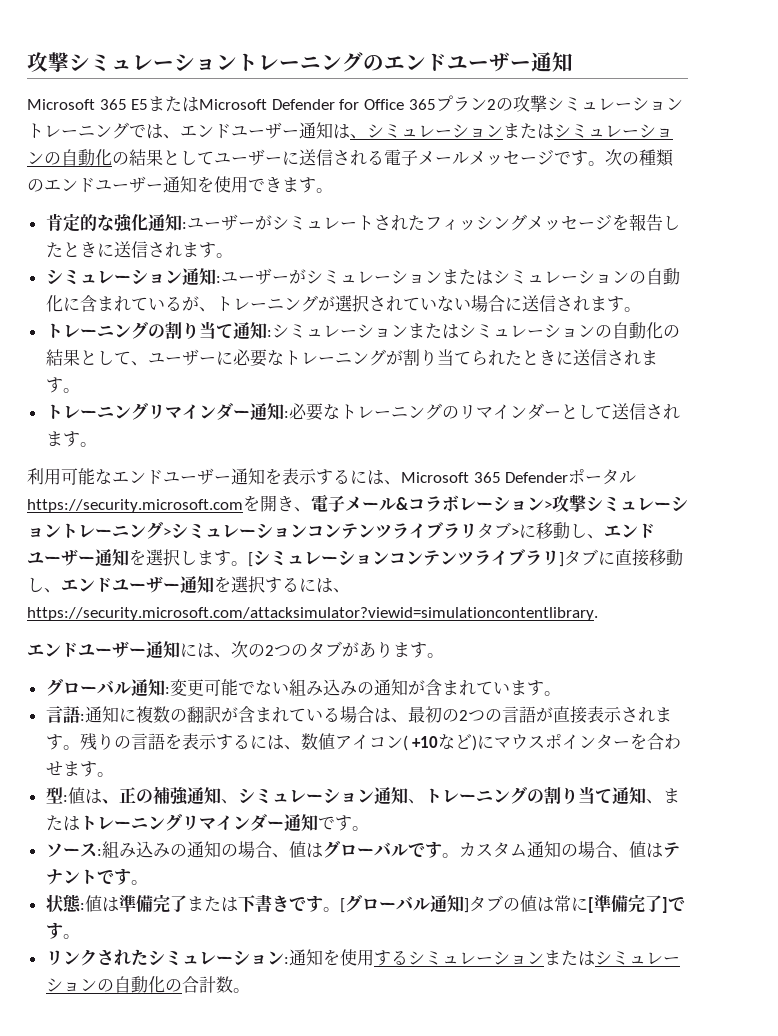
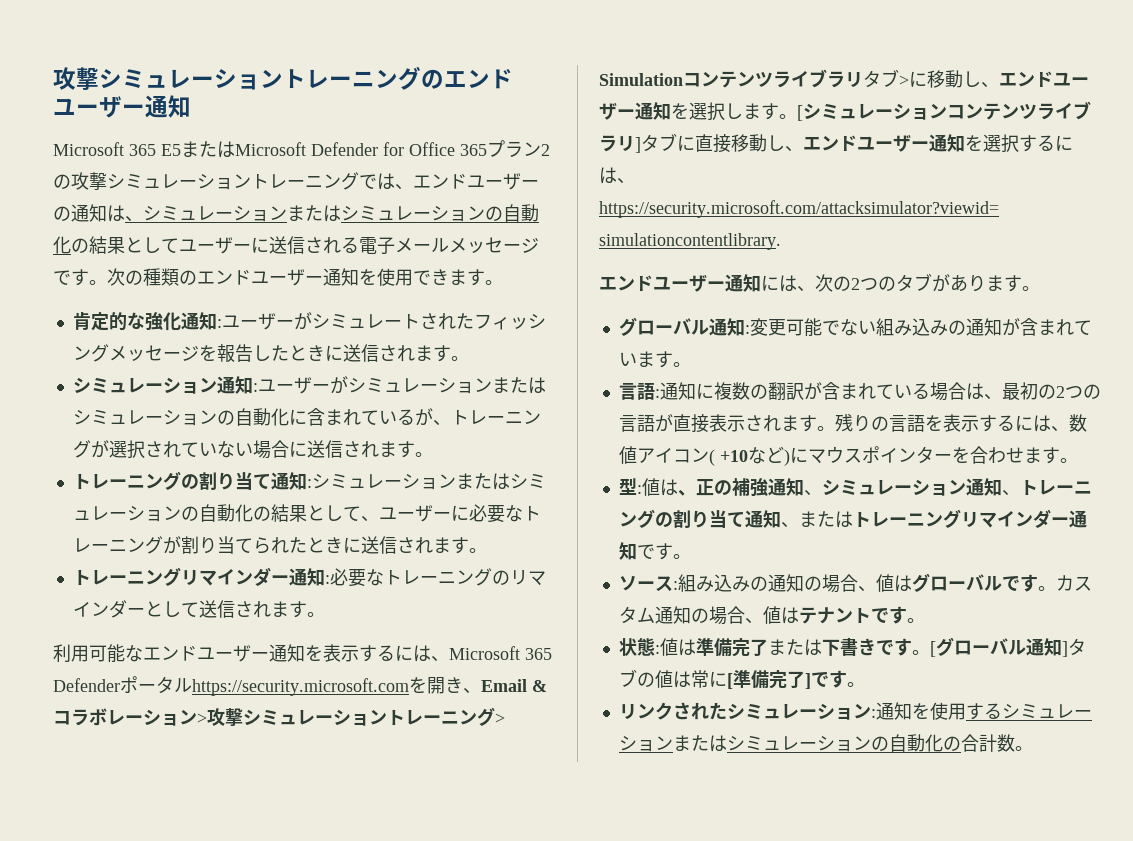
(299, 133) none -> [53,206,71,221] の
[311,494,396,512] 電子メール -> [481,679,527,692] Email
[171,523,307,539] シミュレーション -> [599,73,683,86] Simulation

